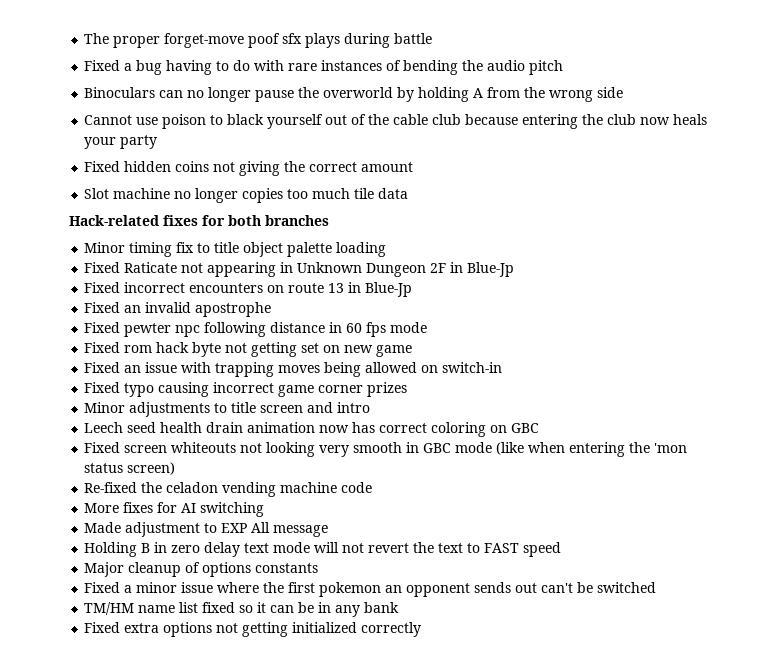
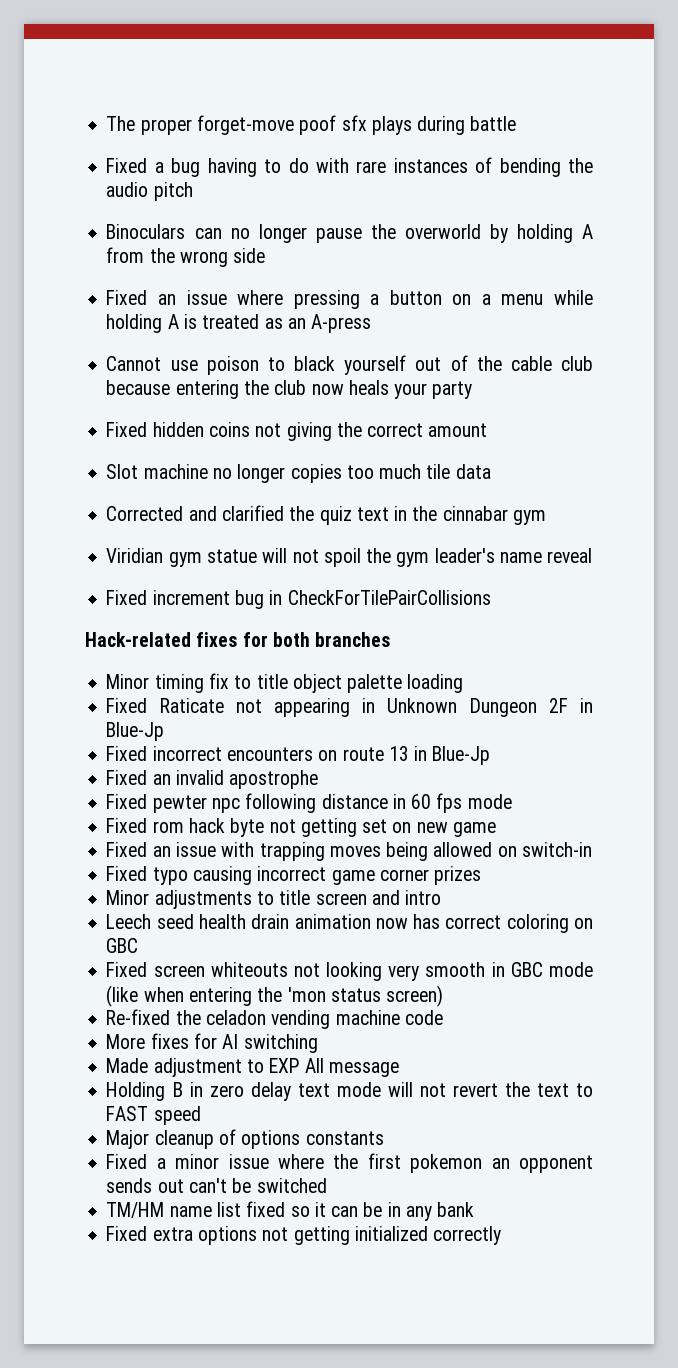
(624, 92) none -> [106,290,593,309] [106,314,372,333] // Fixed an issue where pressing a button on a menu while holding A is treated as an A-press
(409, 193) none -> [106,505,546,525] [106,548,593,567] [106,590,491,609] // Corrected and clarified the quiz text in the cinnabar gym // Viridian gym statue will not spoil the gym leader's name reveal // Fixed increment bug in CheckForTilePairCollisions

